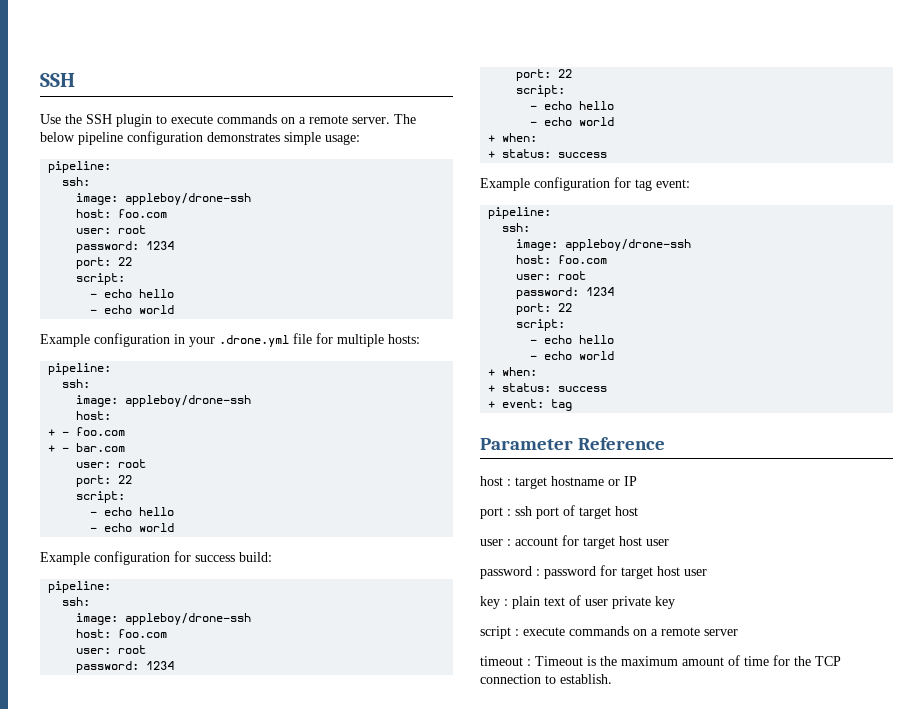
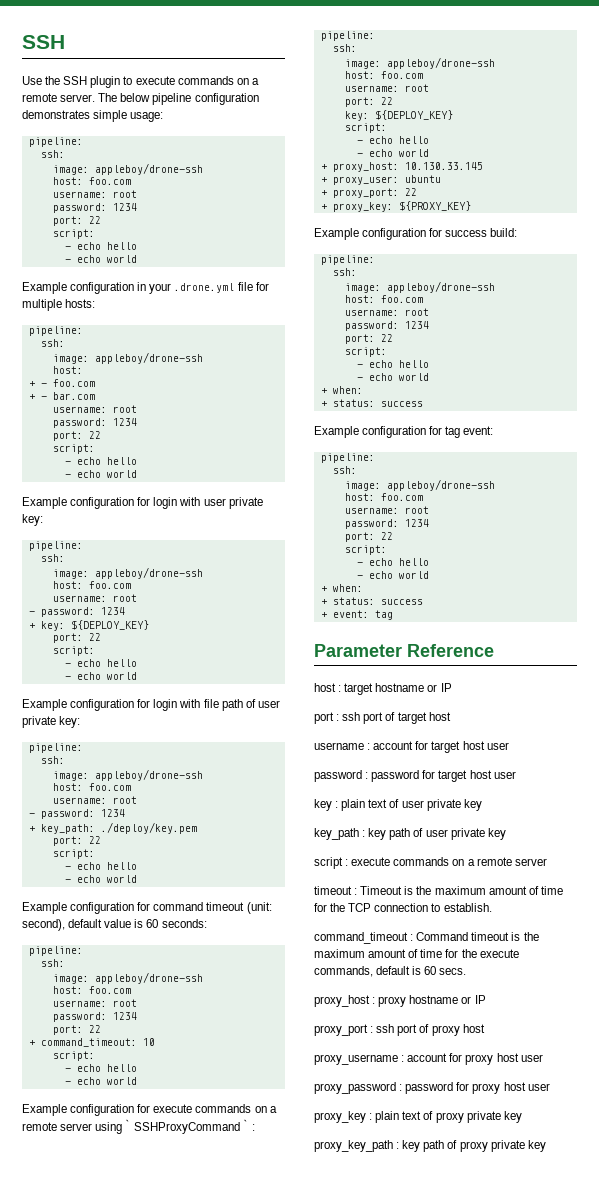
[76,227,112,234] user: -> [52,191,107,198] username:
[76,459,147,468] [76,475,133,487] [76,491,126,503] [90,507,175,516] [90,523,175,532] user: root // port: 22 // script: // - echo hello // - echo world -> [52,405,137,413] [52,418,137,428] [52,431,101,441] [52,444,95,454] [64,457,137,465] [64,470,137,478] [22,497,263,509] [22,514,43,526] [28,541,83,551] [40,554,65,562] [52,567,203,579] [52,581,131,589] [52,594,137,602] [28,607,125,617] [28,620,149,631] [52,633,101,643] [52,646,95,656] [64,659,137,667] [64,672,137,680] [22,699,280,711] [22,716,81,728] [28,743,83,753] [40,756,65,764] [52,769,203,781] [52,783,131,791] [52,796,137,804] [28,809,125,819] [28,822,197,834] [52,836,101,846] [52,849,95,859] [64,862,137,870] [64,875,137,883] [22,902,272,914] [22,919,207,931] [28,946,83,956] [40,959,65,967] [52,972,203,984] [52,986,131,994] [52,999,137,1007] [52,1012,137,1022] [52,1025,101,1035] [28,1038,155,1047] [52,1051,95,1061] [64,1064,137,1072] [64,1077,137,1085] [22,1104,277,1116] [22,1119,256,1134] [320,31,375,41] [332,44,357,52] [344,57,495,69] [344,71,423,79] [344,84,429,92] [344,97,393,107] [344,110,453,121] [344,123,387,133] [356,136,429,144] [356,149,429,157] [320,162,483,172] [320,175,441,185] [320,188,417,198] [320,201,471,212] username: root // password: 1234 // port: 22 // script: // - echo hello // - echo world // Example configuration for login with user private key: // pipeline: // ssh: // image: appleboy/drone-ssh // host: foo.com // username: root // - password: 1234 // + key: ${DEPLOY_KEY} // port: 22 // script: // - echo hello // - echo world // Example configuration for login with file path of user private key: // pipeline: // ssh: // image: appleboy/drone-ssh // host: foo.com // username: root // - password: 1234 // + key_path: ./deploy/key.pem // port: 22 // script: // - echo hello // - echo world // Example configuration for command timeout (unit: second), default value is 60 seconds: // pipeline: // ssh: // image: appleboy/drone-ssh // host: foo.com // username: root // password: 1234 // port: 22 // + command_timeout: 10 // script: // - echo hello // - echo world // Example configuration for execute commands on a remote server using｀SSHProxyCommand｀: // pipeline: // ssh: // image: appleboy/drone-ssh // host: foo.com // username: root // port: 22 // key: ${DEPLOY_KEY} // script: // - echo hello // - echo world // + proxy_host: 10.130.33.145 // + proxy_user: ubuntu // + proxy_port: 22 // + proxy_key: ${PROXY_KEY}
[76,647,112,654] user: -> [344,309,399,316] username:
[516,273,552,280] user: -> [344,507,399,514] username:
[480,539,503,546] user -> [314,742,364,750] username
(675, 602) none -> [314,828,506,840] // key_path : key path of user private key
(612, 679) none -> [314,932,539,944] [314,949,519,958] [314,966,467,977] [314,995,486,1007] [314,1024,485,1036] [314,1053,543,1065] [314,1082,550,1094] [314,1111,522,1123] [314,1140,546,1152] // command_timeout : Command timeout is the maximum amount of time for the execute commands, default is 60 secs. // proxy_host : proxy hostname or IP // proxy_port : ssh port of proxy host // proxy_username : account for proxy host user // proxy_password : password for proxy host user // proxy_key : plain text of proxy private key // proxy_key_path : key path of proxy private key

